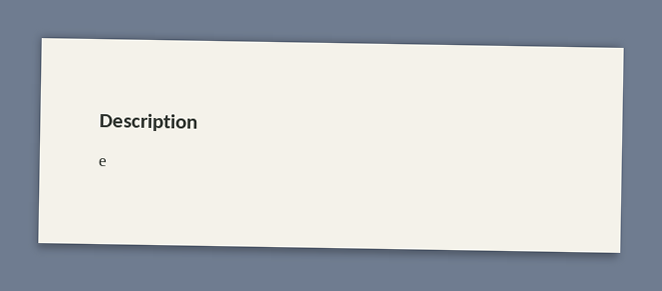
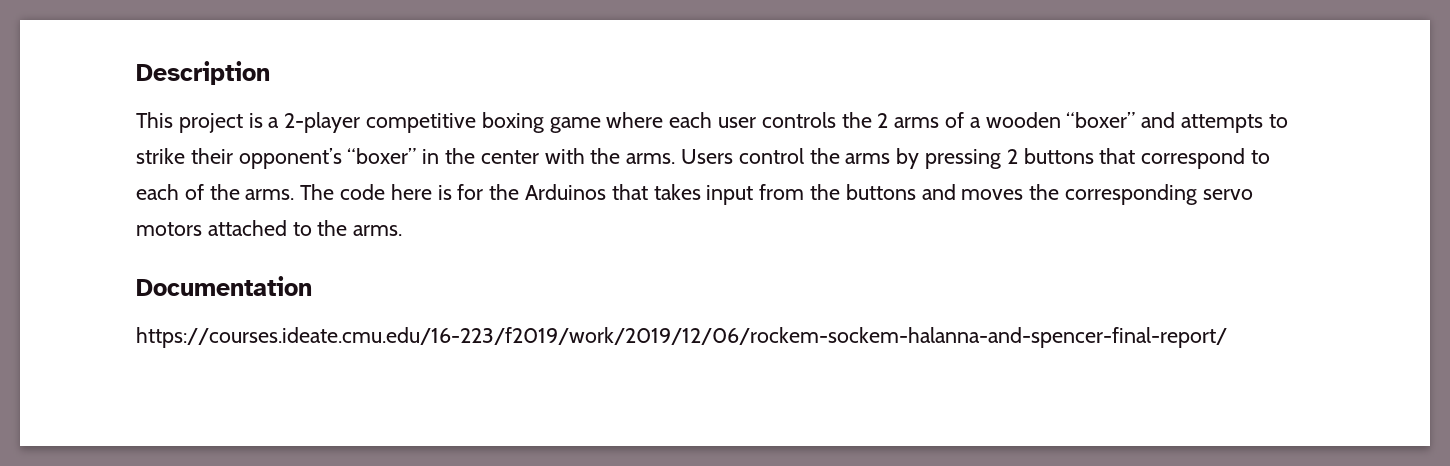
[98,158,107,167] e -> [136,112,1288,133] [136,148,1271,169] [136,184,1253,205] [136,220,403,236] [136,276,312,296] [136,327,1227,348] This project is a 2-player competitive boxing game where each user controls the 2 arms of a wooden “boxer” and attempts to strike their opponent’s “boxer” in the center with the arms. Users control the arms by pressing 2 buttons that correspond to each of the arms. The code here is for the Arduinos that takes input from the buttons and moves the corresponding servo motors attached to the arms. // Documentation // https://courses.ideate.cmu.edu/16-223/f2019/work/2019/12/06/rockem-sockem-halanna-and-spencer-final-report/

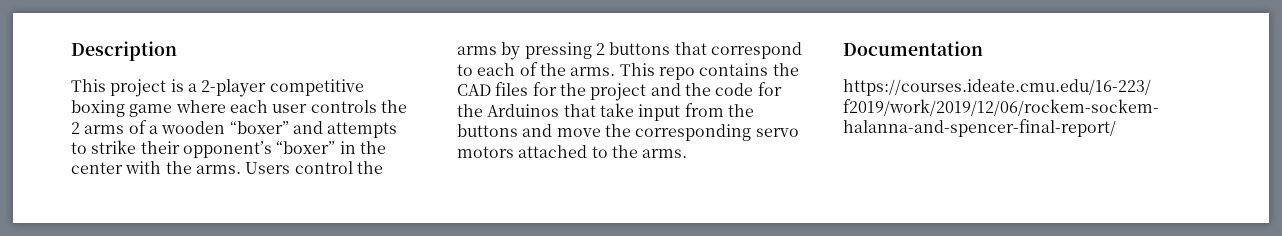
[300,184,452,200] The code here is -> [619,63,799,80] [457,82,754,101] This repo contains the CAD files for the project and the code
[653,184,701,200] takes -> [599,103,634,117] take
[961,189,1024,200] moves -> [556,128,601,137] move

